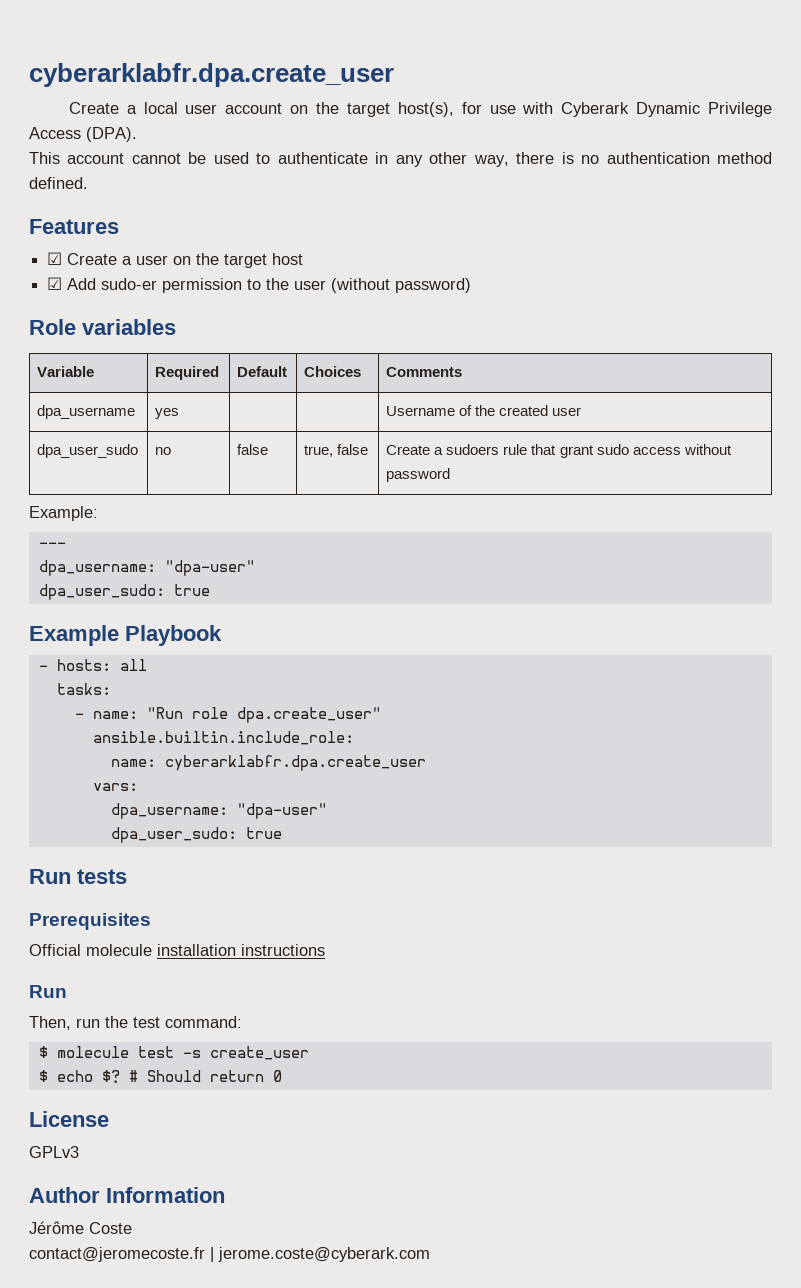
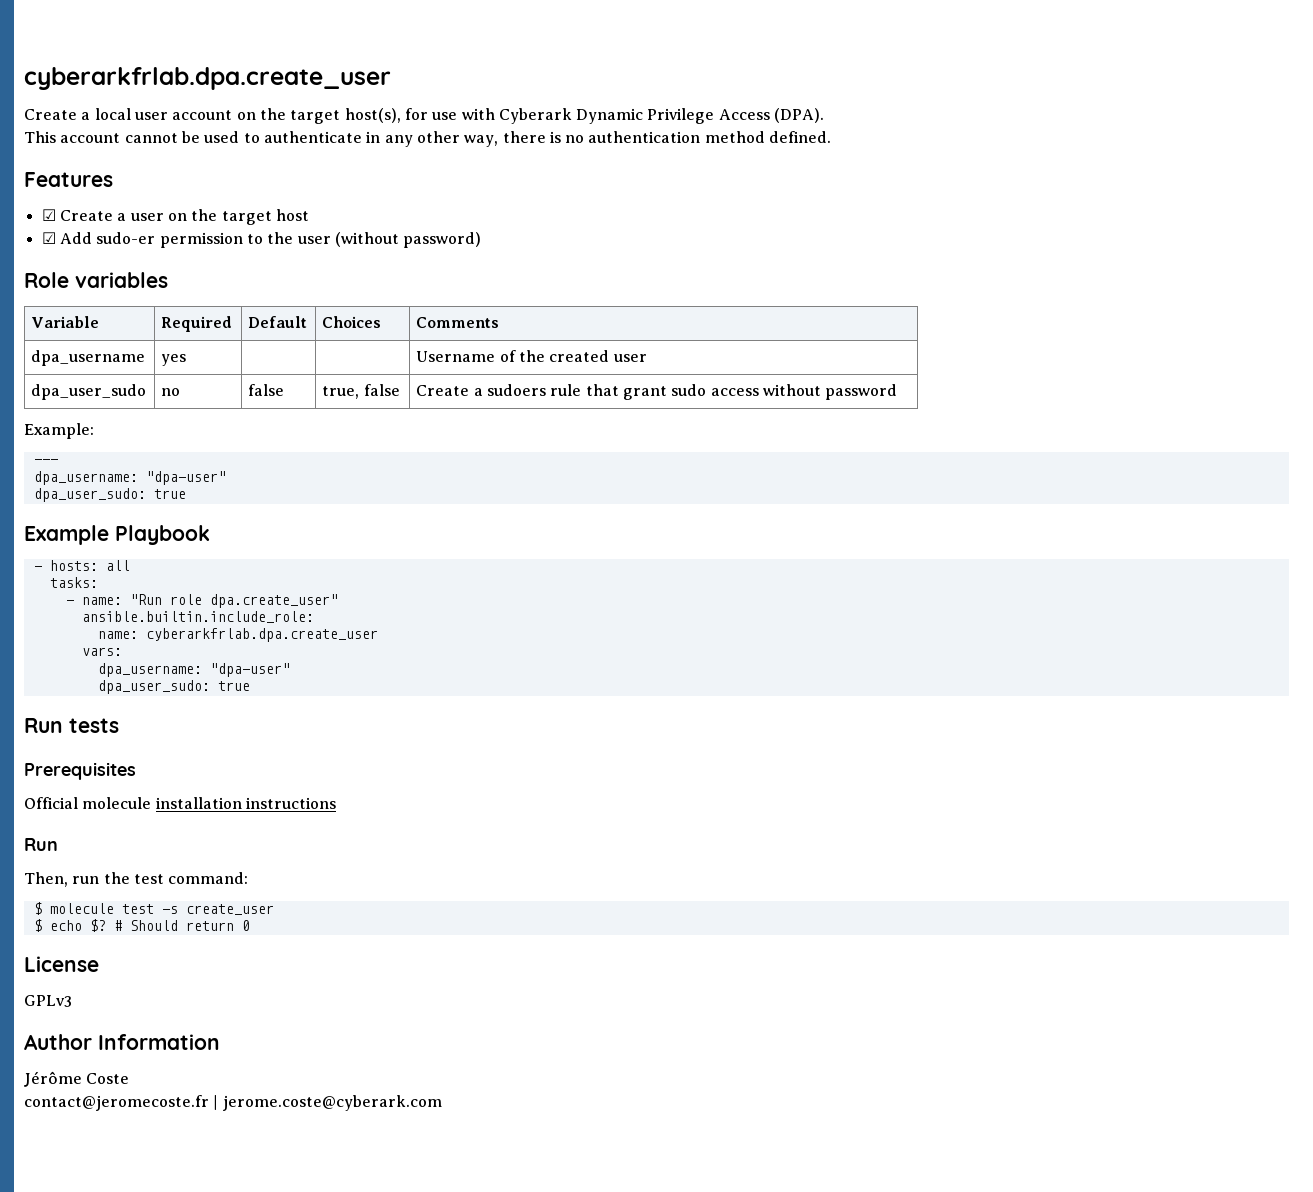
[29,63,394,87] cyberarklabfr.dpa.create_user -> [24,67,391,90] cyberarkfrlab.dpa.create_user
[164,755,426,771] cyberarklabfr.dpa.create_user -> [145,628,378,642] cyberarkfrlab.dpa.create_user

